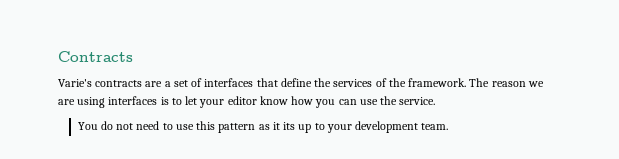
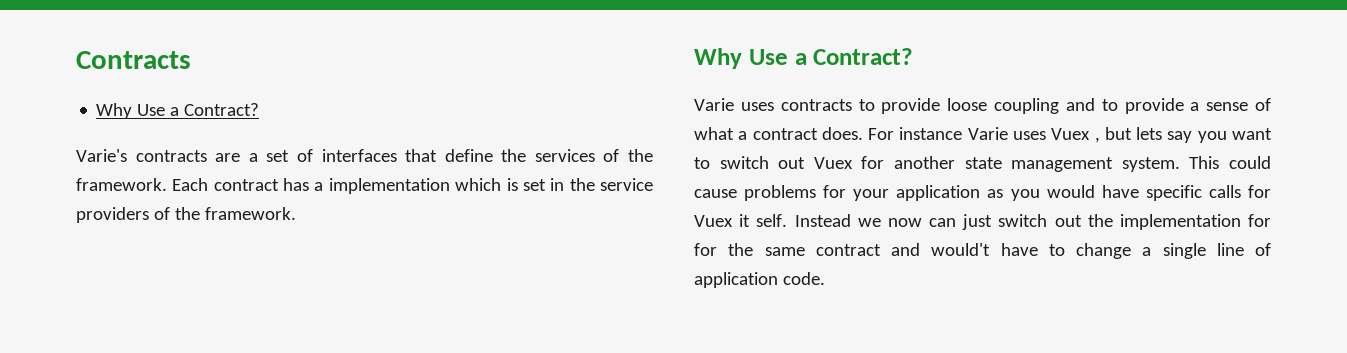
(133, 56) none -> [96,103,260,119] // Why Use a Contract?
[469,78,544,87] [58,96,436,108] [77,121,449,133] The reason we are using interfaces is to let your editor know how you can use the service. // You do not need to use this pattern as it its up to your development team. -> [172,178,653,194] [76,207,296,223] [694,48,914,69] [694,98,1271,114] [694,127,1272,143] [694,156,1271,172] [694,185,1271,201] [694,214,1271,230] [694,243,1271,259] [694,272,825,288] Each contract has a implementation which is set in the service providers of the framework. // Why Use a Contract? // Varie uses contracts to provide loose coupling and to provide a sense of what a contract does. For instance Varie uses Vuex , but lets say you want to switch out Vuex for another state management system. This could cause problems for your application as you would have specific calls for Vuex it self. Instead we now can just switch out the implementation for for the same contract and would't have to change a single line of application code.

